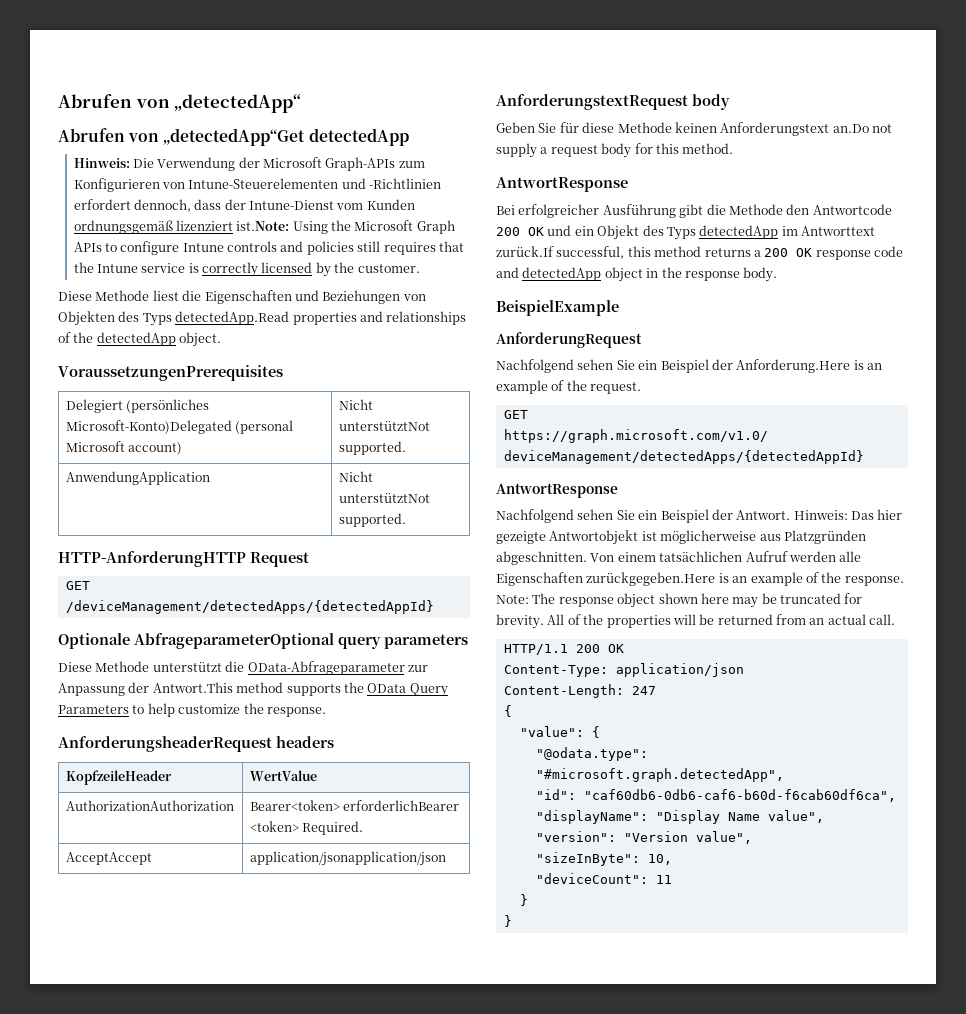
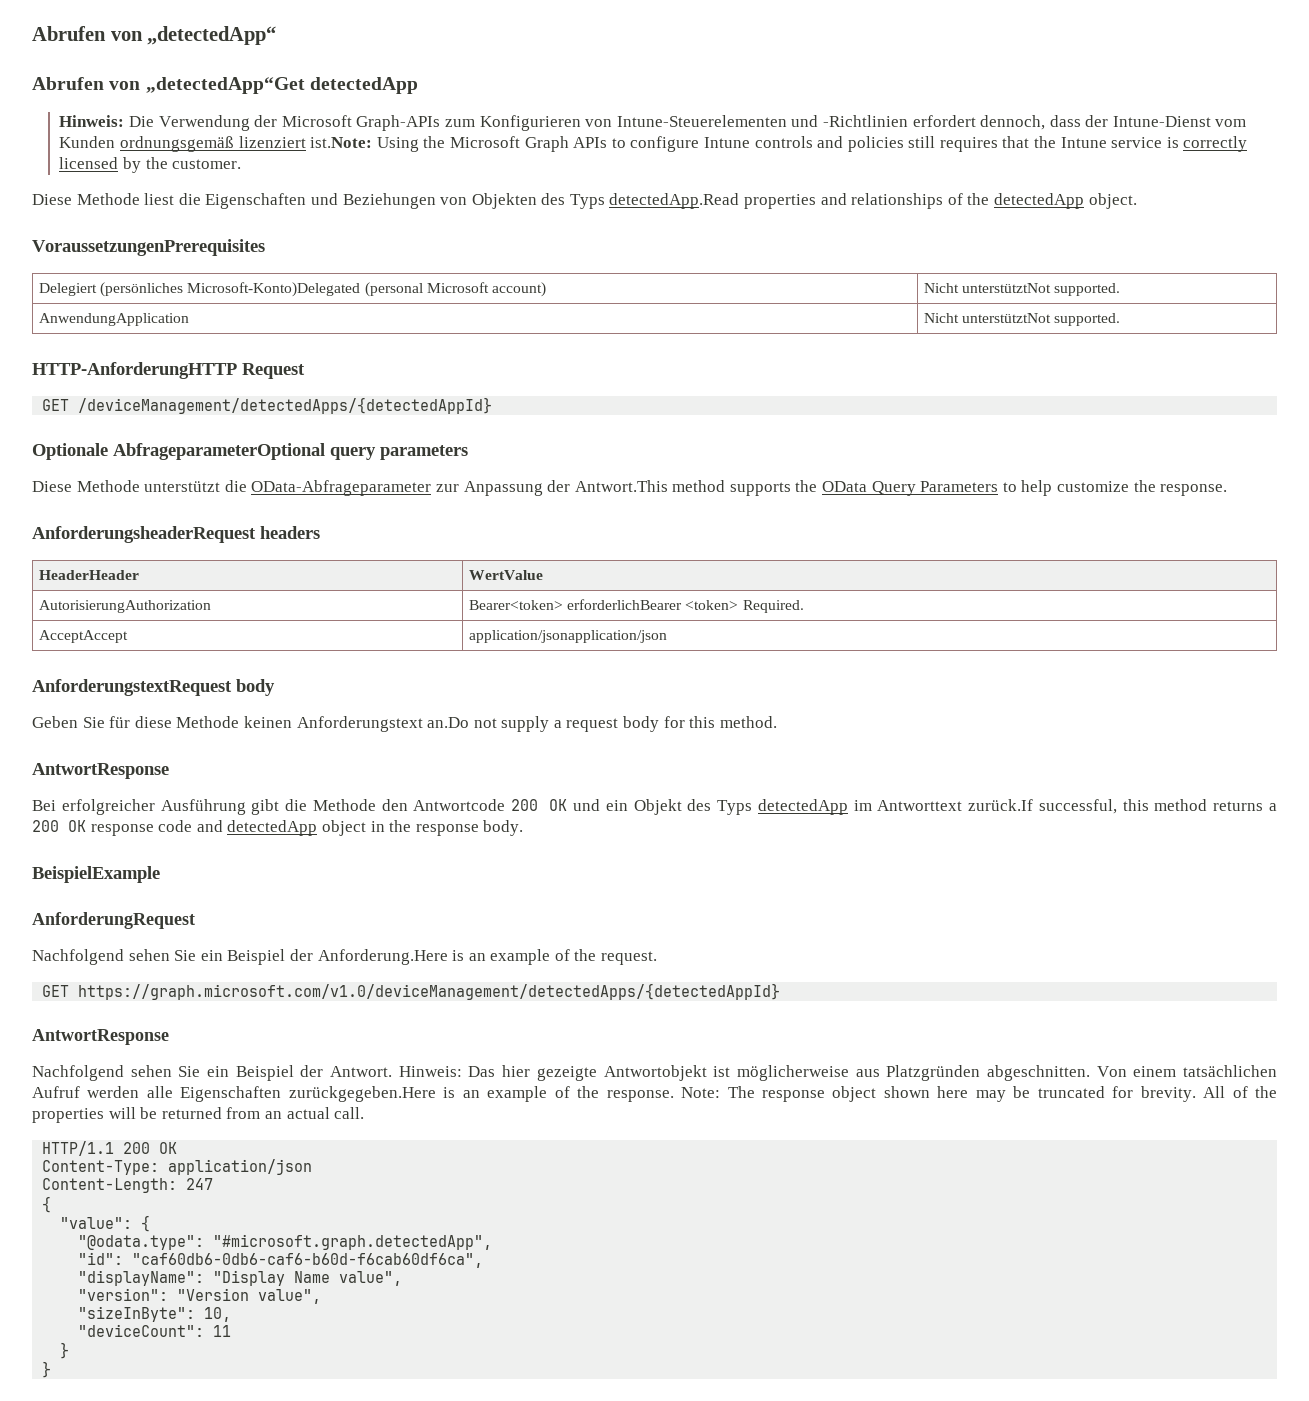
[65,770,172,785] KopfzeileHeader -> [39,570,140,580] HeaderHeader
[65,800,234,811] AuthorizationAuthorization -> [39,600,212,613] AutorisierungAuthorization

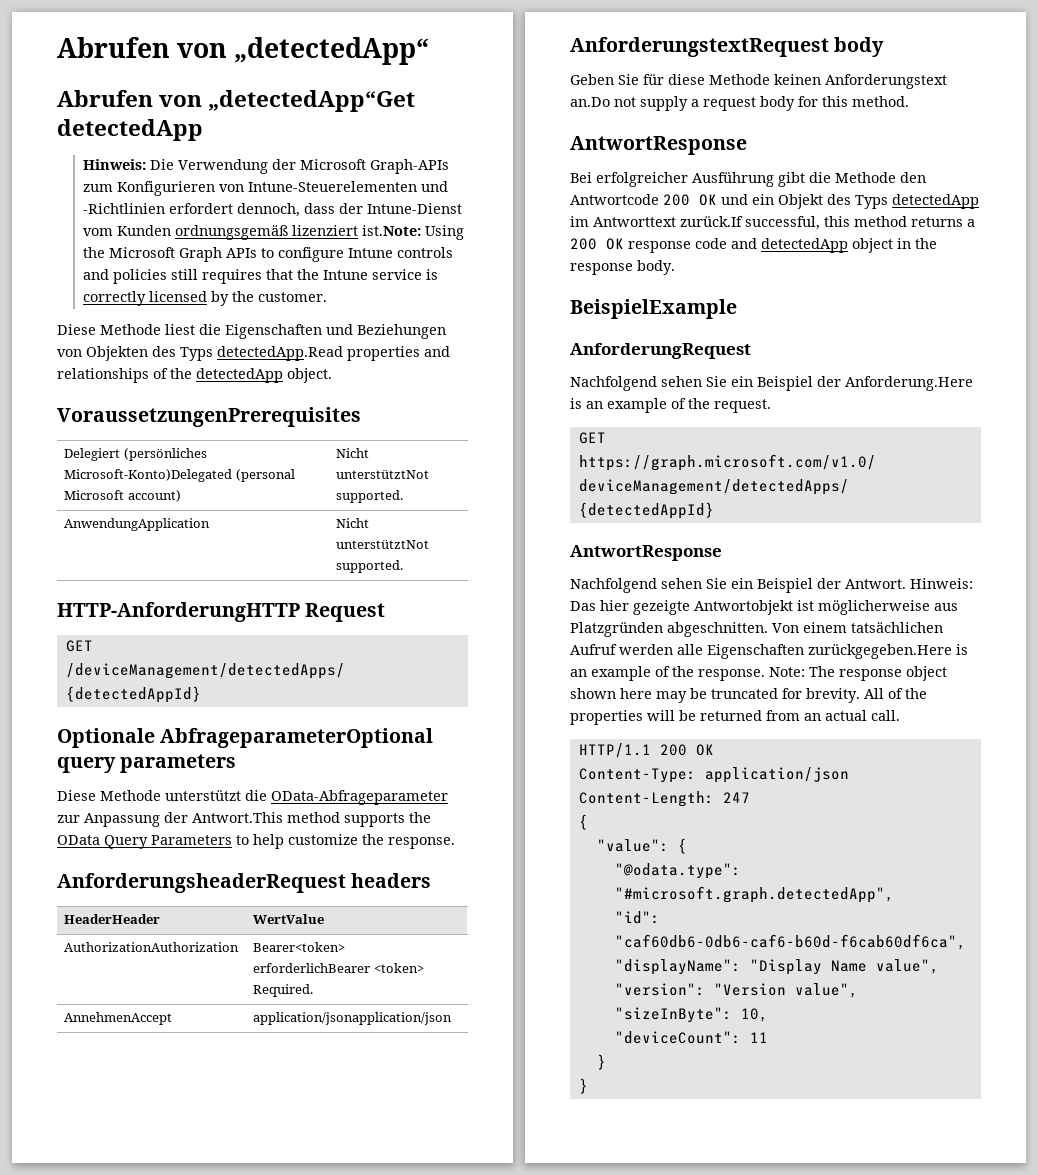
[39,600,212,613] AutorisierungAuthorization -> [64,942,240,952] AuthorizationAuthorization
[39,630,129,643] AcceptAccept -> [64,1012,173,1025] AnnehmenAccept

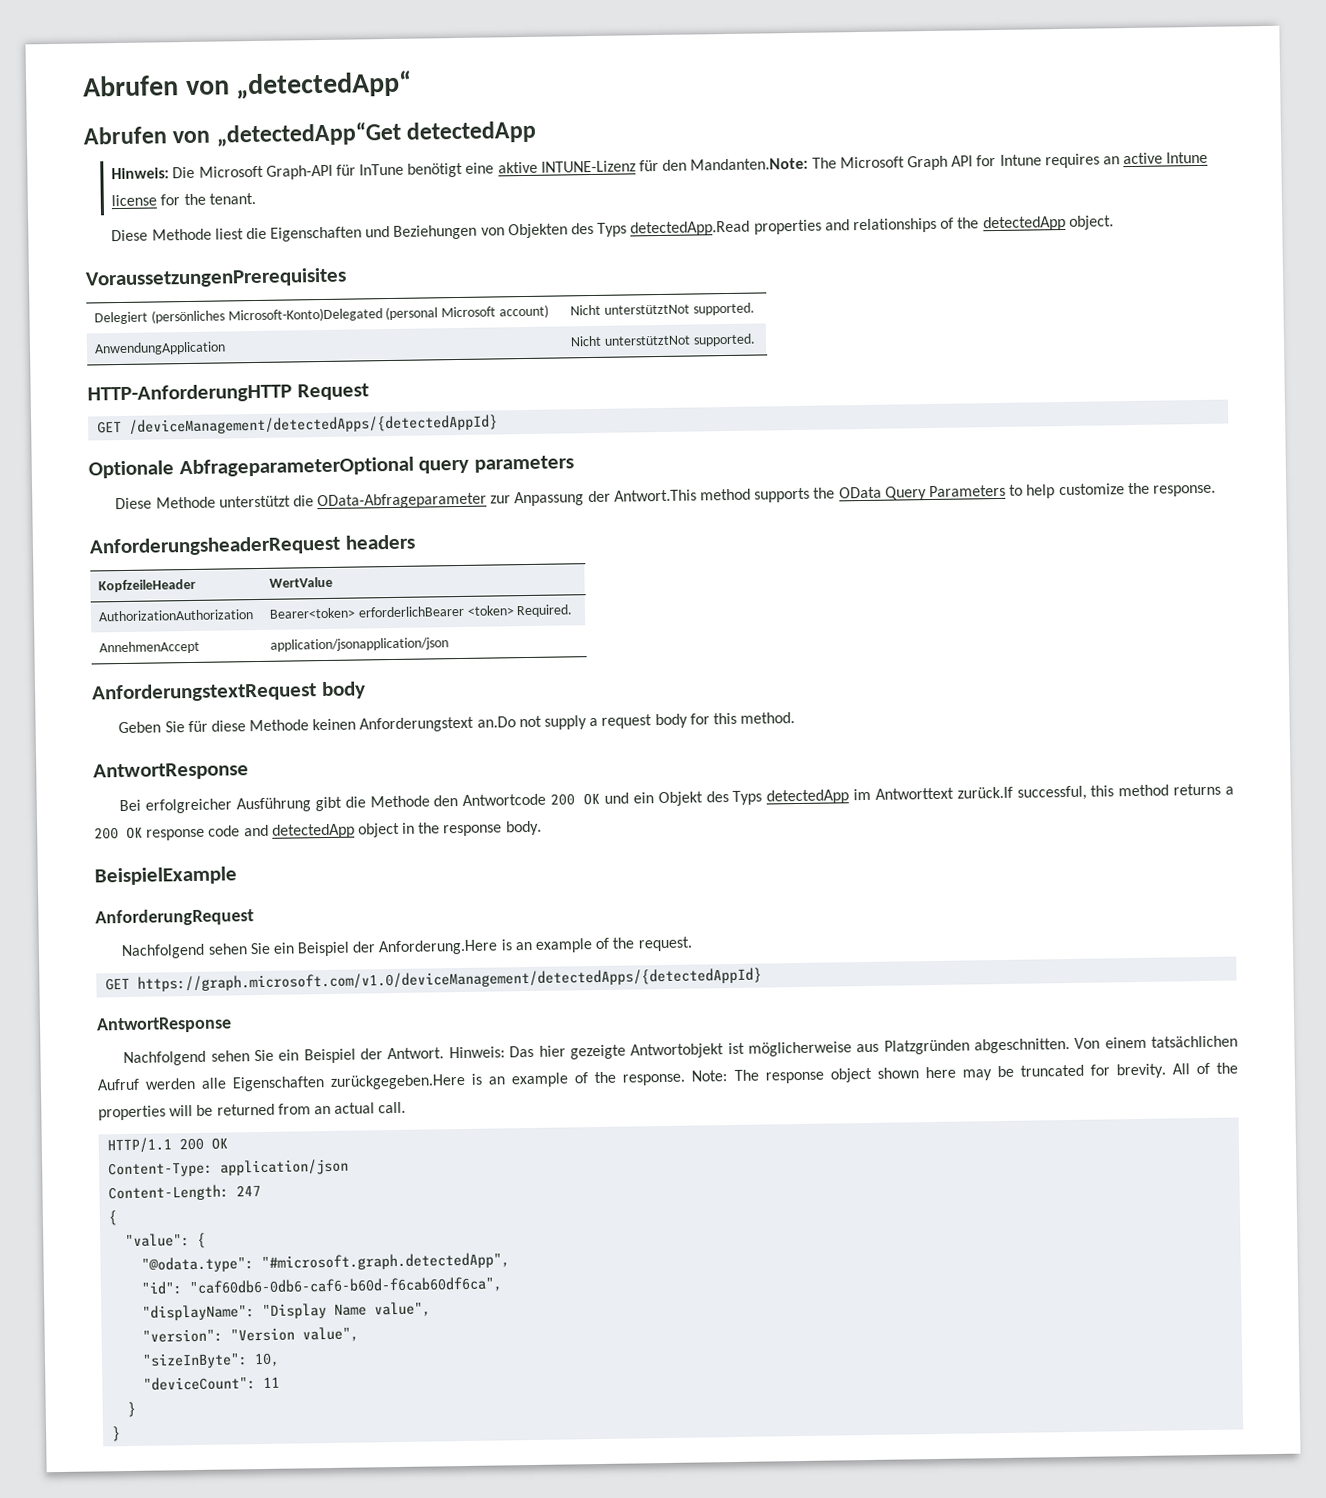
[178,159,450,174] [83,181,449,196] [83,203,463,217] [83,225,465,240] [83,247,454,262] [83,269,439,284] [83,291,328,306] Verwendung der Microsoft Graph-APIs zum Konfigurieren von Intune-Steuerelementen und -Richtlinien erfordert dennoch, dass der Intune-Dienst vom Kunden ordnungsgemäß lizenziert ist.Note: Using the Microsoft Graph APIs to configure Intune controls and policies still requires that the Intune service is correctly licensed by the customer. -> [198,151,1209,180] [111,192,256,207] Microsoft Graph-API für InTune benötigt eine aktive INTUNE-Lizenz für den Mandanten.Note: The Microsoft Graph API for Intune requires an active Intune license for the tenant.
[64,914,161,924] HeaderHeader -> [98,578,197,593] KopfzeileHeader

